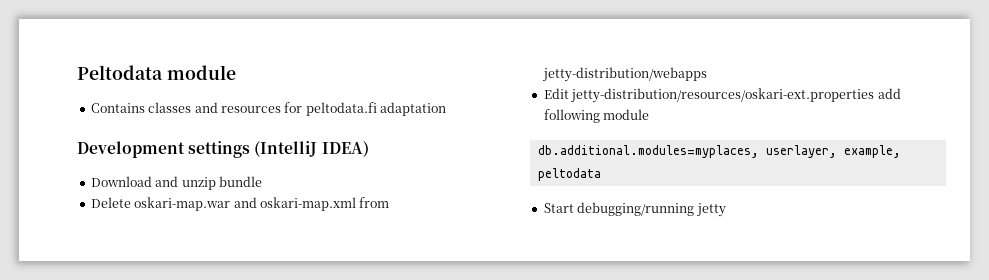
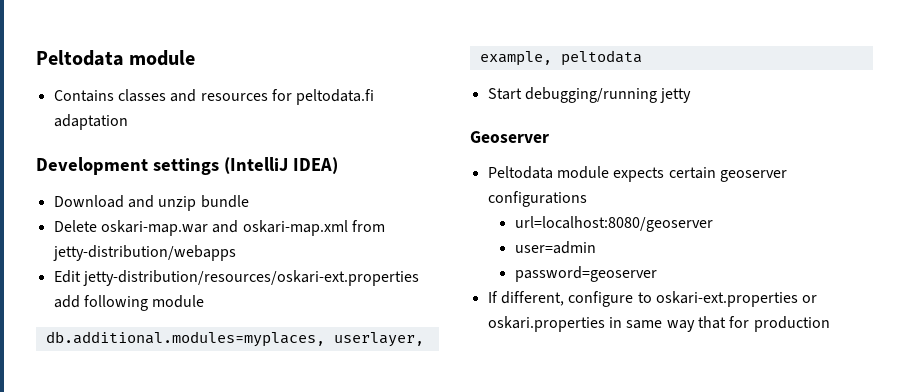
(726, 210) none -> [470,131,549,143] [487,166,787,182] [487,191,587,207] [514,216,713,232] [514,241,596,254] [514,266,657,282] [487,291,818,307] [487,316,830,332] // Geoserver // Peltodata module expects certain geoserver configurations // url=localhost:8080/geoserver // user=admin // password=geoserver // If different, configure to oskari-ext.properties or oskari.properties in same way that for production

